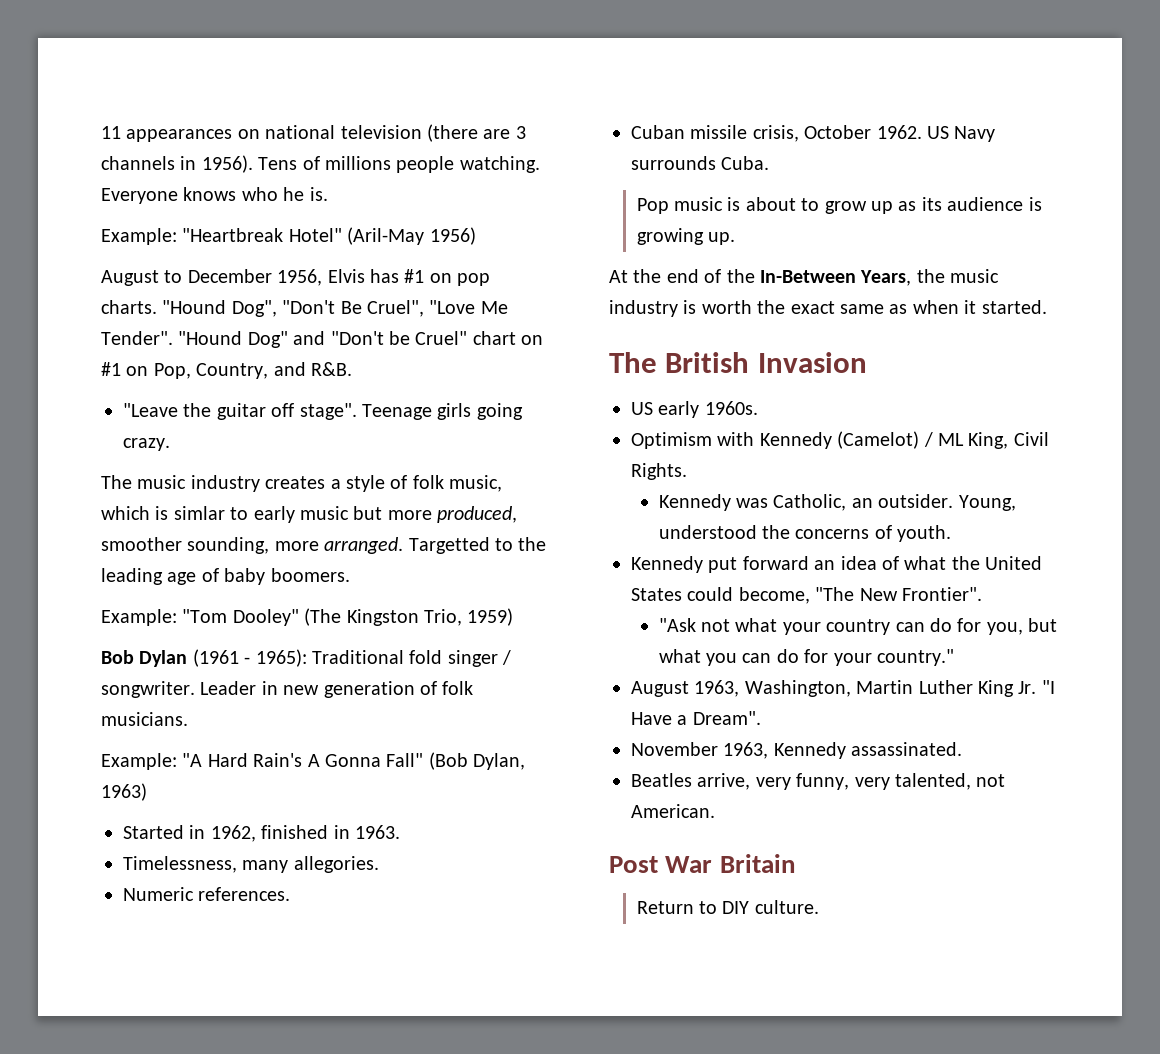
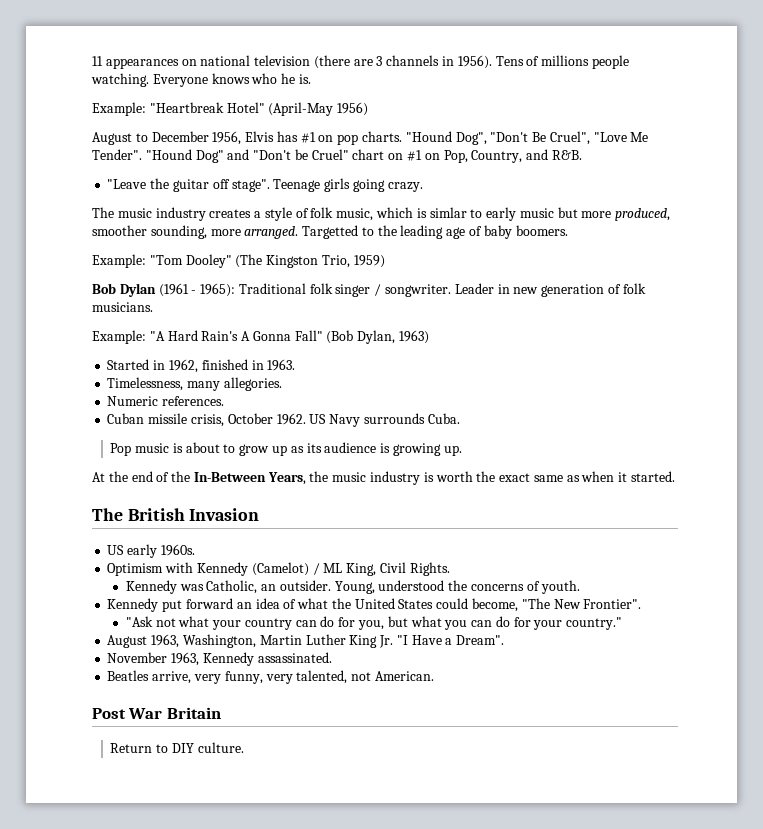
[347,227,425,245] (Aril-May -> [268,102,334,116] (April-May
[409,650,443,664] fold -> [309,283,333,294] folk

